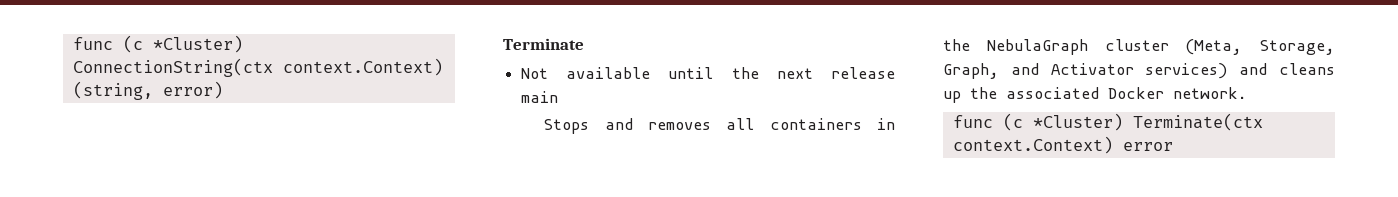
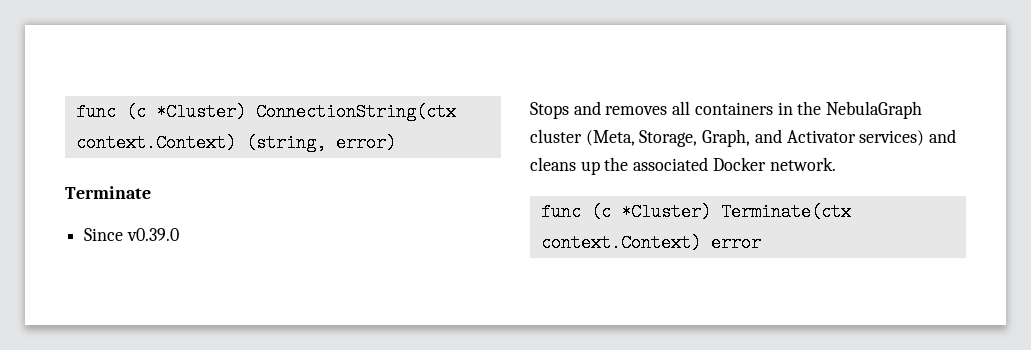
[521,67,895,79] [521,91,559,103] Not available until the next release main -> [84,228,179,241] Since v0.39.0

